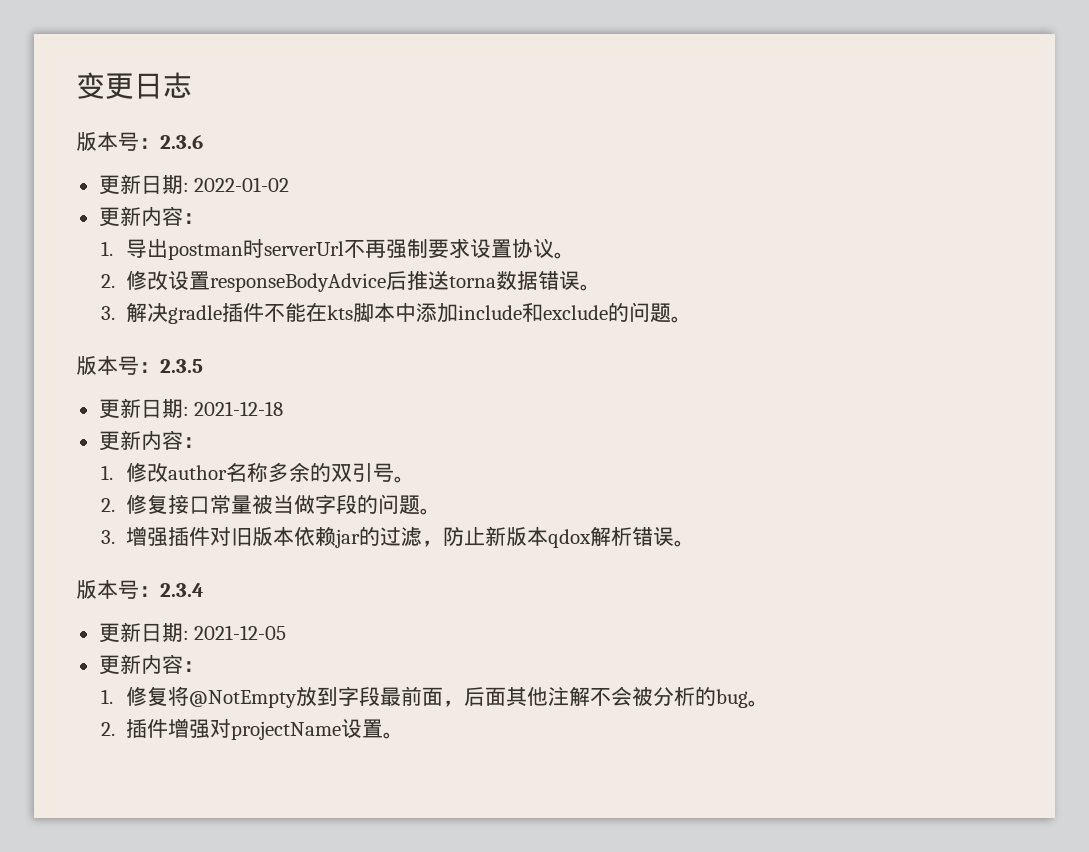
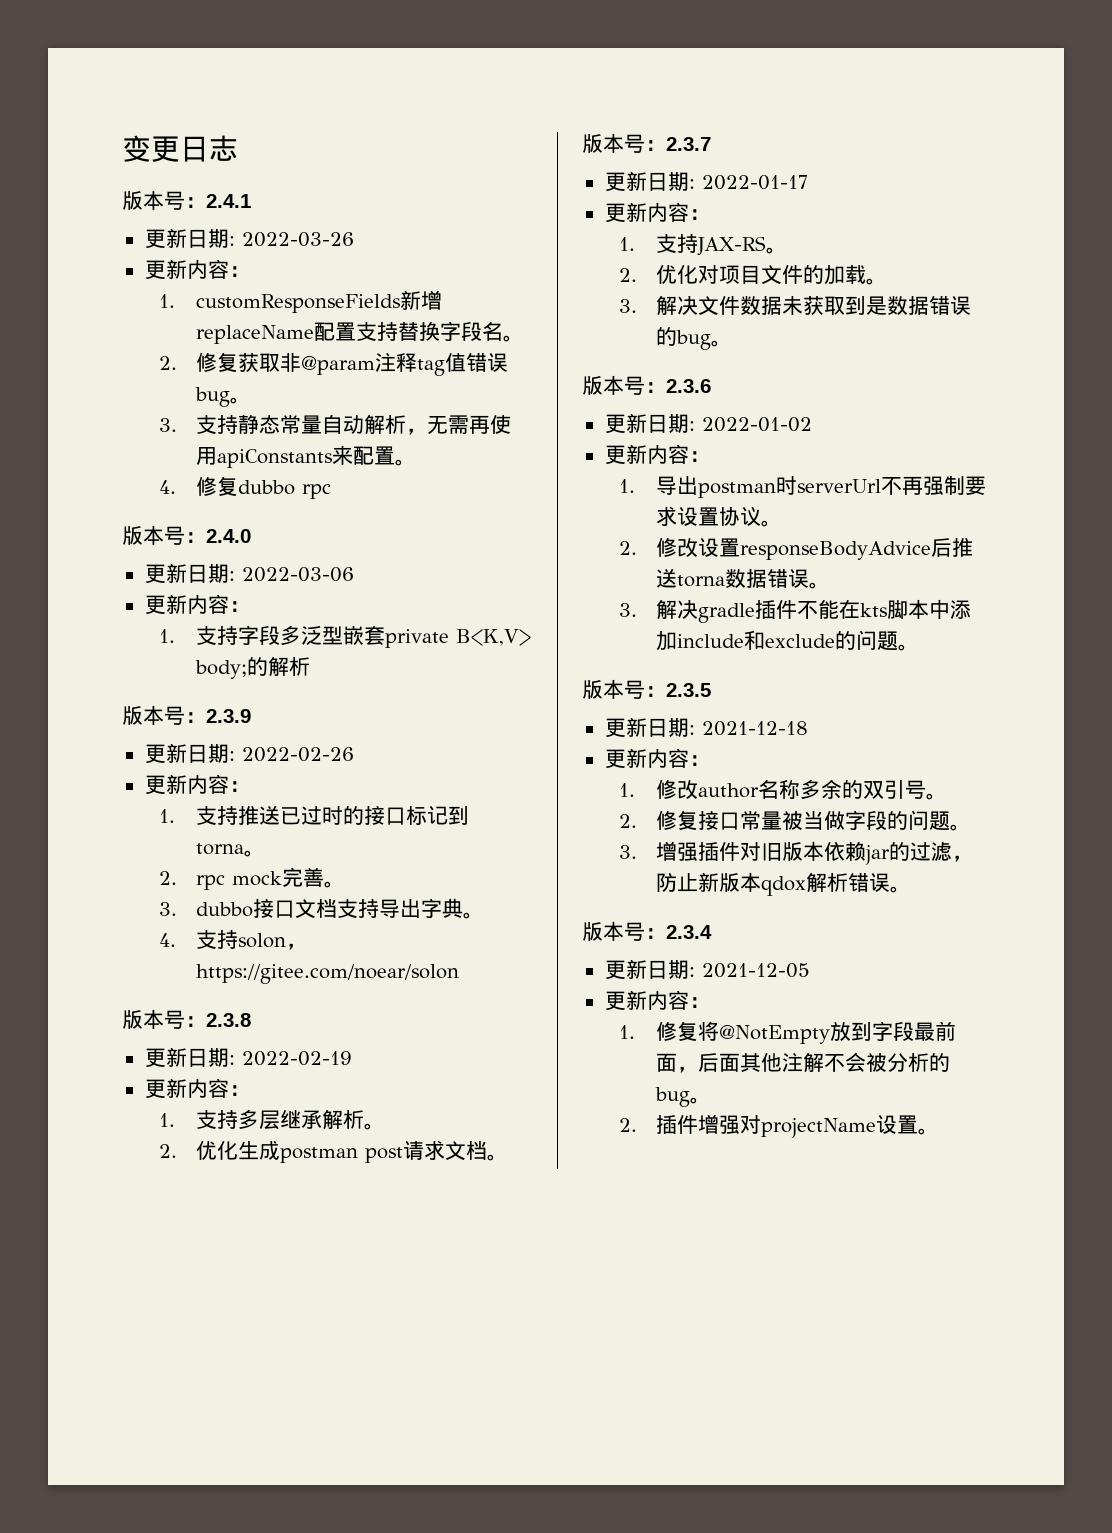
(192, 85) none -> [122,190,251,210] [144,228,354,249] [144,259,250,280] [158,290,442,313] [195,321,524,344] [158,352,508,376] [194,387,251,407] [158,414,511,435] [195,446,416,468] [158,476,331,499] [122,525,251,545] [144,563,354,584] [144,594,250,615] [158,625,531,648] [194,656,310,679] [122,705,251,725] [144,743,354,764] [144,774,250,795] [158,805,469,825] [195,843,265,857] [158,867,345,890] [158,898,484,919] [158,929,307,950] [195,964,459,984] [122,1009,251,1029] [144,1047,352,1068] [144,1078,250,1099] [158,1109,385,1130] [158,1140,508,1163] [582,133,711,153] [604,171,808,192] [604,202,710,223] [618,233,787,256] [618,265,887,285] [618,295,971,316] [655,327,732,350] // 版本号：2.4.1 // 更新日期: 2022-03-26 // 更新内容： // 1. customResponseFields新增replaceName配置支持替换字段名。 // 2.修复获取非@param注释tag值错误bug。 // 3.支持静态常量自动解析，无需再使用apiConstants来配置。 // 4.修复dubbo rpc // 版本号：2.4.0 // 更新日期: 2022-03-06 // 更新内容： // 1.支持字段多泛型嵌套private B<K,V> body;的解析 // 版本号：2.3.9 // 更新日期: 2022-02-26 // 更新内容： // 1.支持推送已过时的接口标记到torna。 // 2. rpc mock完善。 // 3. dubbo接口文档支持导出字典。 // 4.支持solon，https://gitee.com/noear/solon // 版本号：2.3.8 // 更新日期: 2022-02-19 // 更新内容： // 1.支持多层继承解析。 // 2.优化生成postman post请求文档。 // 版本号：2.3.7 // 更新日期: 2022-01-17 // 更新内容： // 1.支持JAX-RS。 // 2.优化对项目文件的加载。 // 3.解决文件数据未获取到是数据错误的bug。

